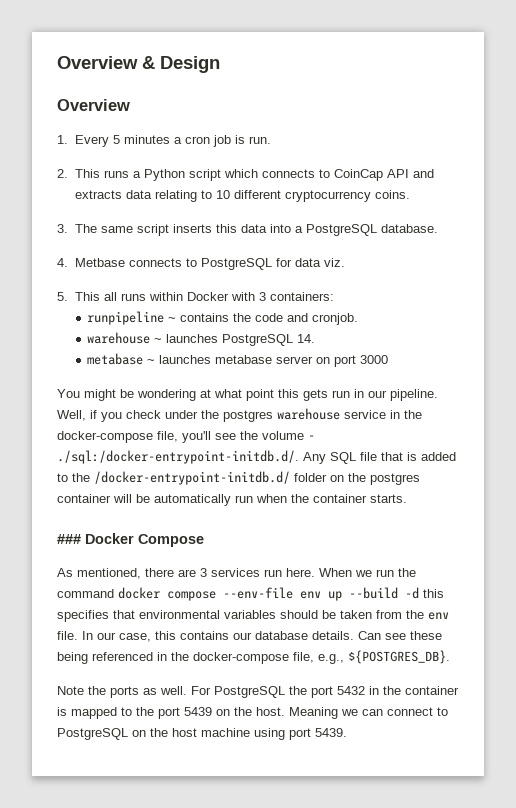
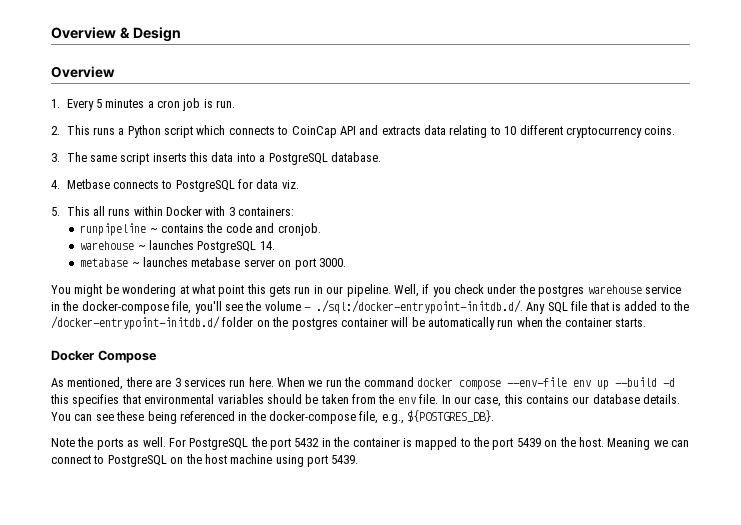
[360,355,389,364] 3000 -> [318,258,346,267] 3000.
[57,534,81,544] ### -> (646, 322) none
[358,631,381,640] Can -> [51,412,93,421] You can

